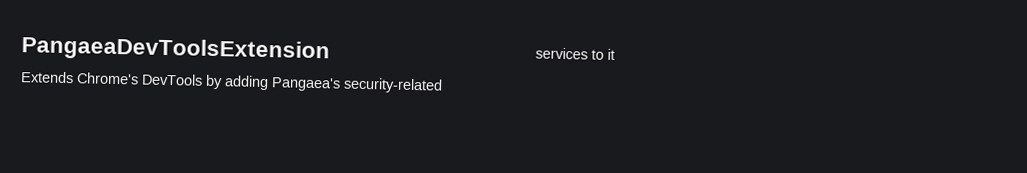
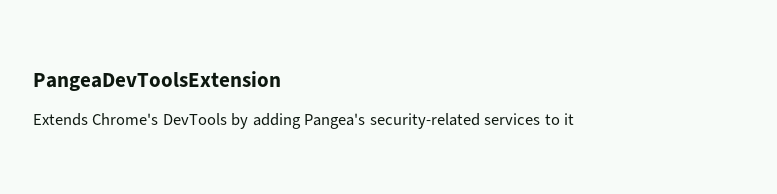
[21,36,330,64] PangaeaDevToolsExtension -> [33,71,281,91] PangeaDevToolsExtension
[271,77,341,92] Pangaea's -> [304,113,366,129] Pangea's

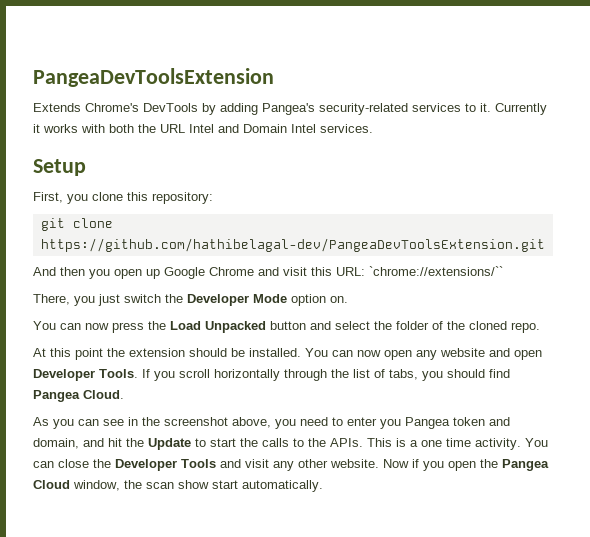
[564,113,575,125] it -> [480,103,547,115] [33,124,373,133] [33,159,86,176] [33,192,213,204] [40,218,113,231] [40,238,545,252] [33,266,503,279] [33,294,348,306] [33,321,540,333] [33,348,542,360] [33,369,510,381] [33,390,124,402] [33,417,510,429] [33,438,548,450] [33,459,549,471] [33,480,323,492] it. Currently it works with both the URL Intel and Domain Intel services. // Setup // First, you clone this repository: // git clone https://github.com/hathibelagal-dev/PangeaDevToolsExtension.git // And then you open up Google Chrome and visit this URL: `chrome://extensions/`` // There, you just switch the Developer Mode option on. // You can now press the Load Unpacked button and select the folder of the cloned repo. // At this point the extension should be installed. You can now open any website and open Developer Tools. If you scroll horizontally through the list of tabs, you should find Pangea Cloud. // As you can see in the screenshot above, you need to enter you Pangea token and domain, and hit the Update to start the calls to the APIs. This is a one time activity. You can close the Developer Tools and visit any other website. Now if you open the Pangea Cloud window, the scan show start automatically.

